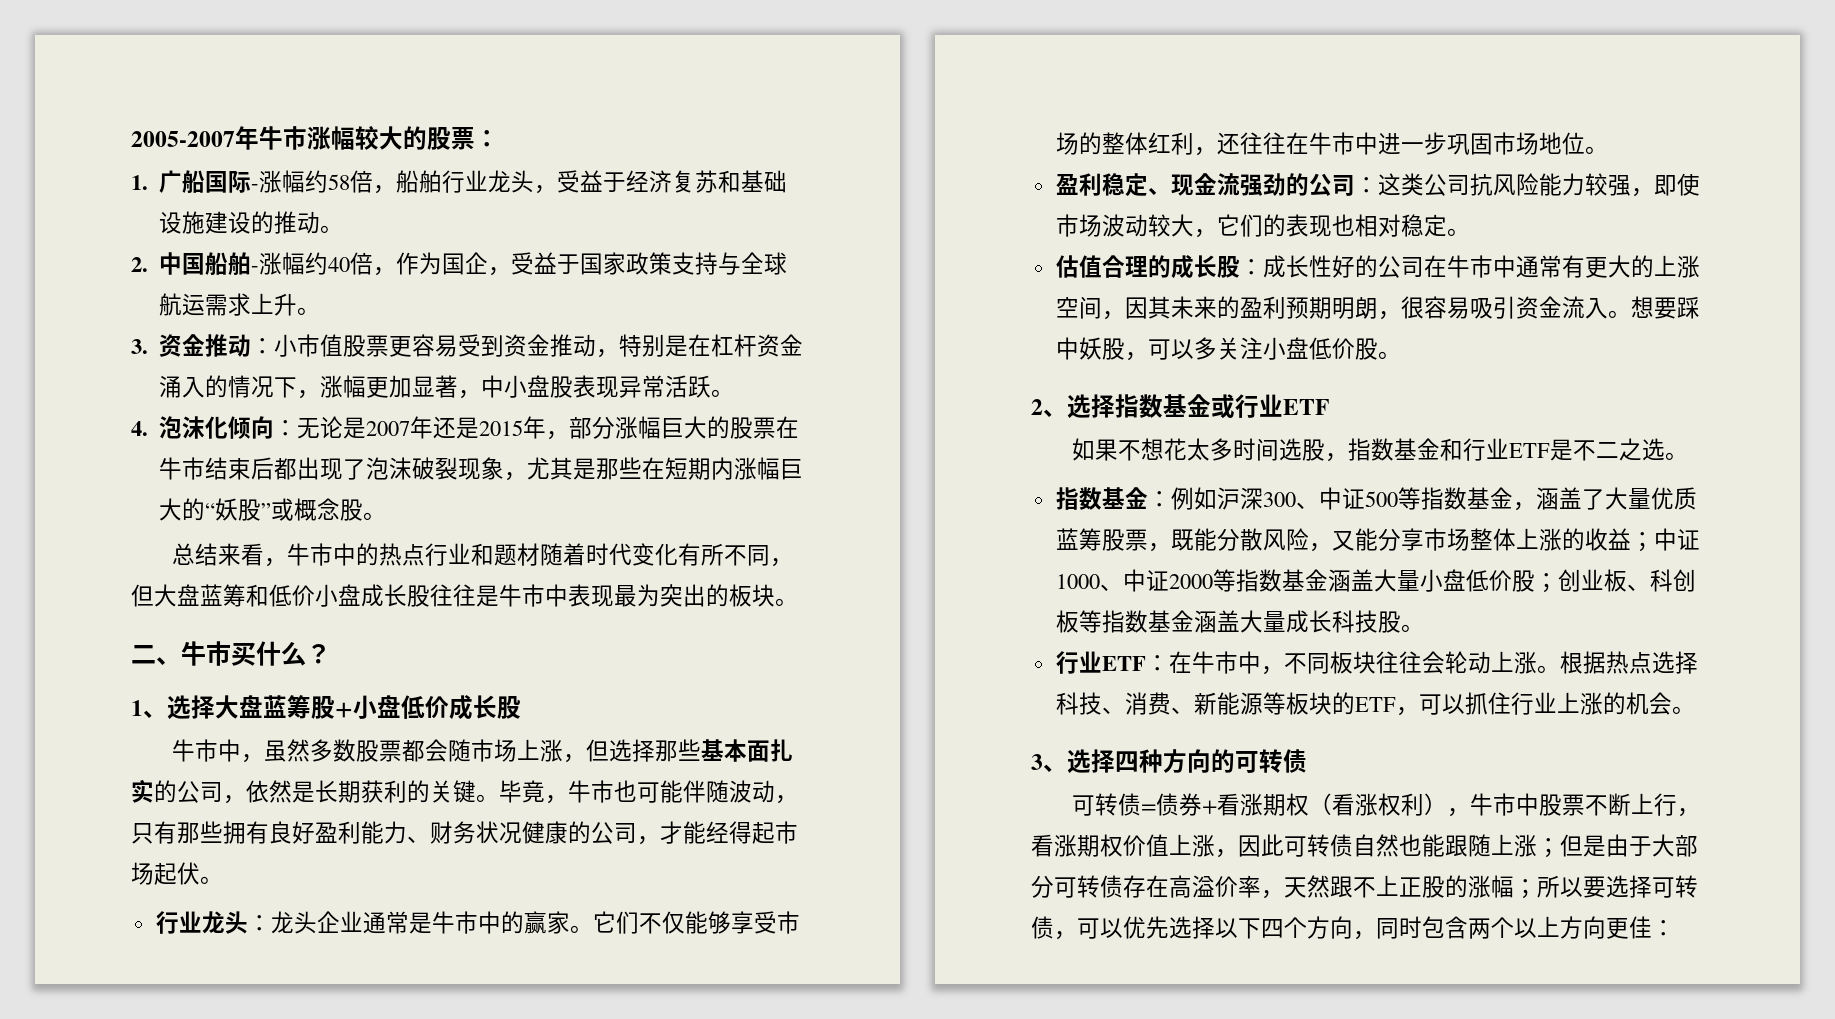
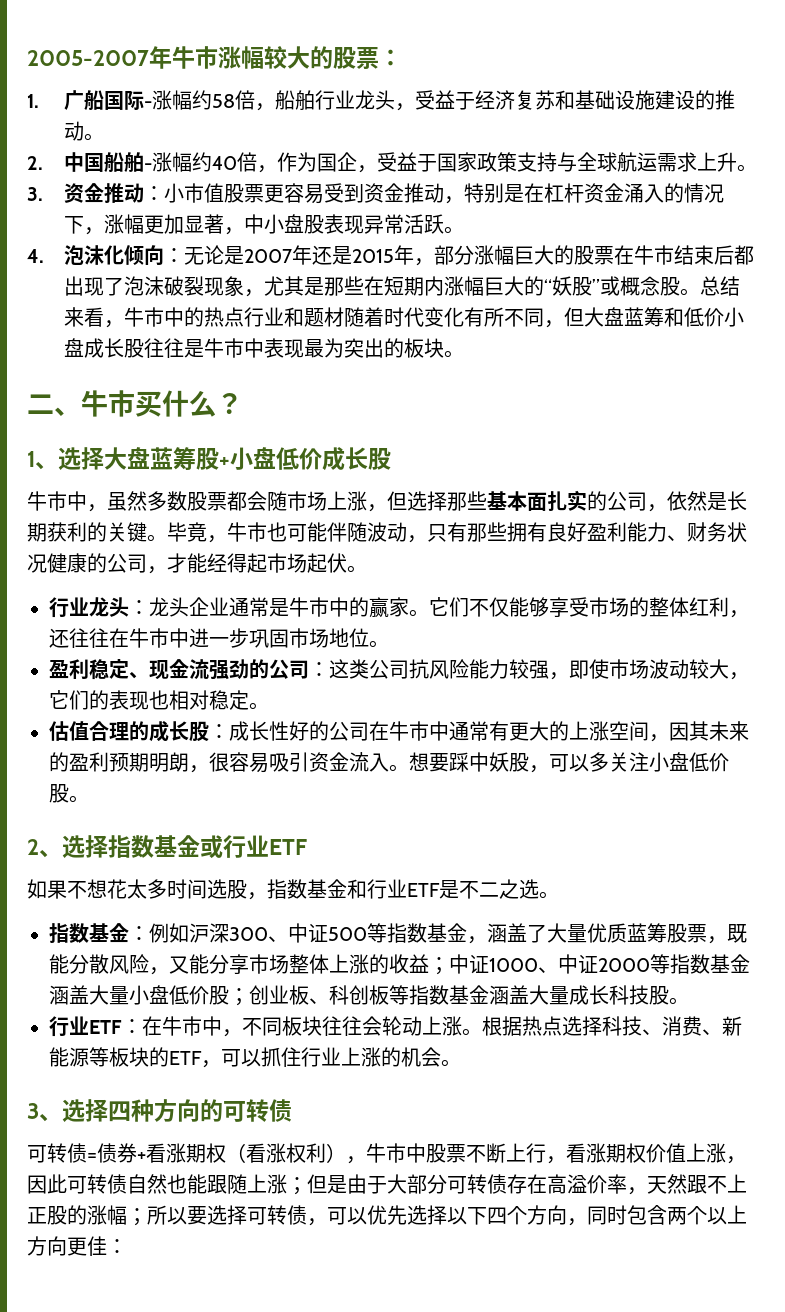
(387, 516) // -> (700, 292) none

